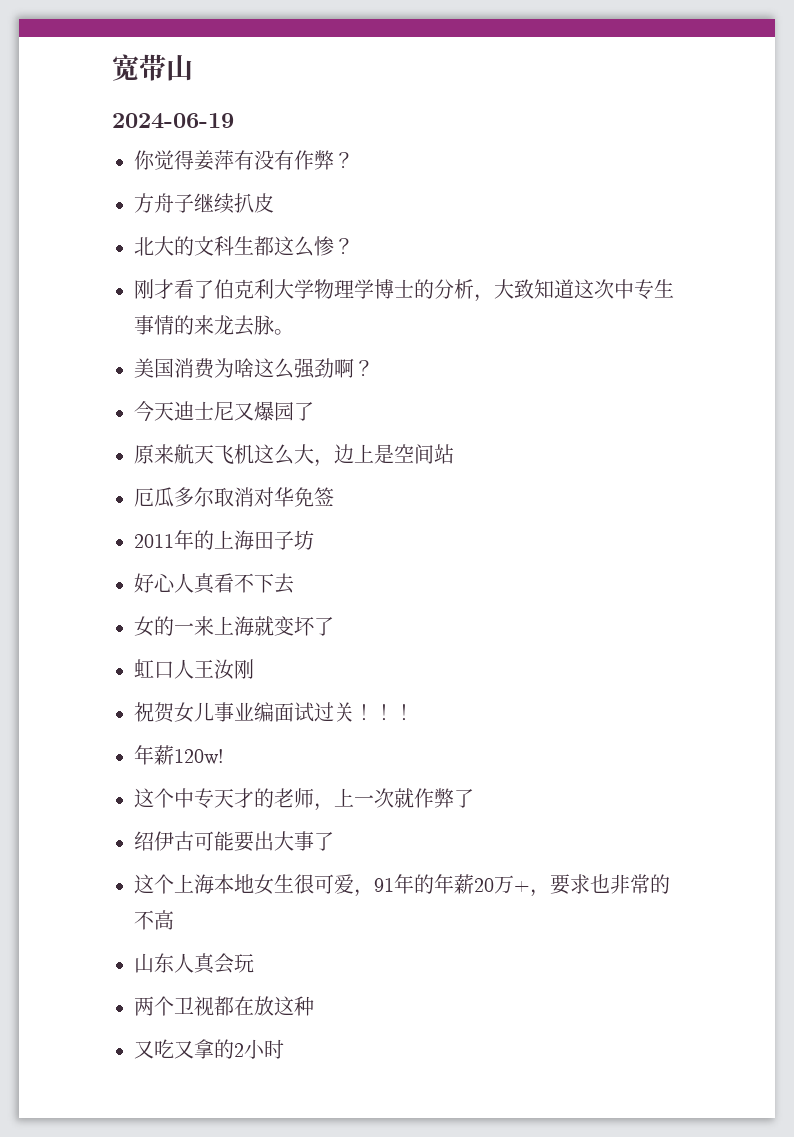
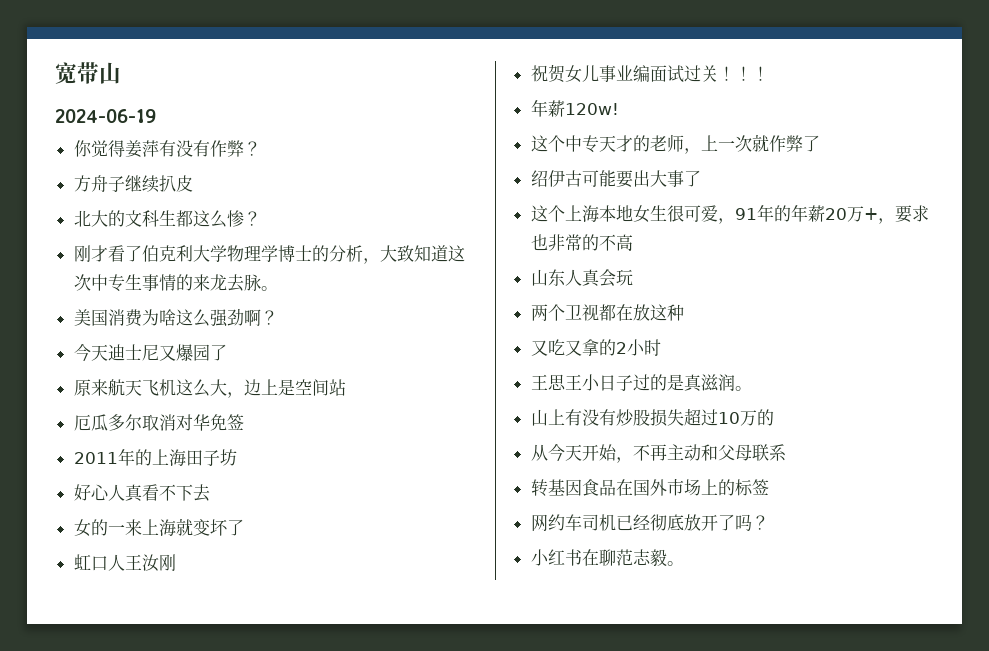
(284, 1049) none -> [530,374,752,392] [530,408,774,427] [530,443,786,463] [530,479,769,497] [530,514,769,532] [530,549,684,567] // 王思王小日子过的是真滋润。 // 山上有没有炒股损失超过10万的 // 从今天开始，不再主动和父母联系 // 转基因食品在国外市场上的标签 // 网约车司机已经彻底放开了吗？ // 小红书在聊范志毅。

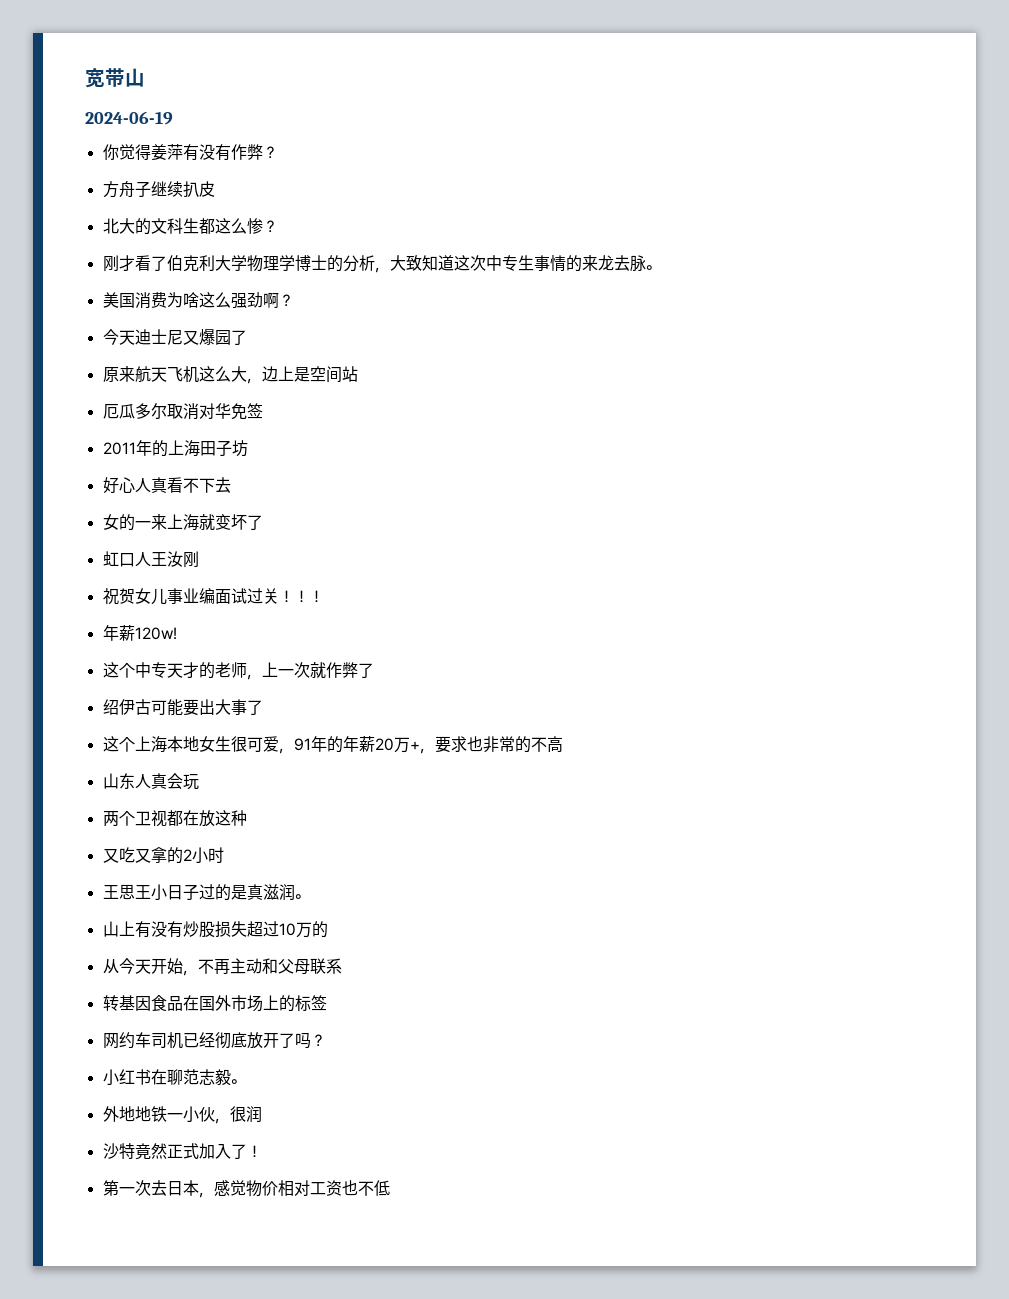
(684, 563) none -> [102,1106,262,1124] [102,1143,262,1160] [102,1180,390,1198] // 外地地铁一小伙，很润 // 沙特竟然正式加入了！ // 第一次去日本，感觉物价相对工资也不低

